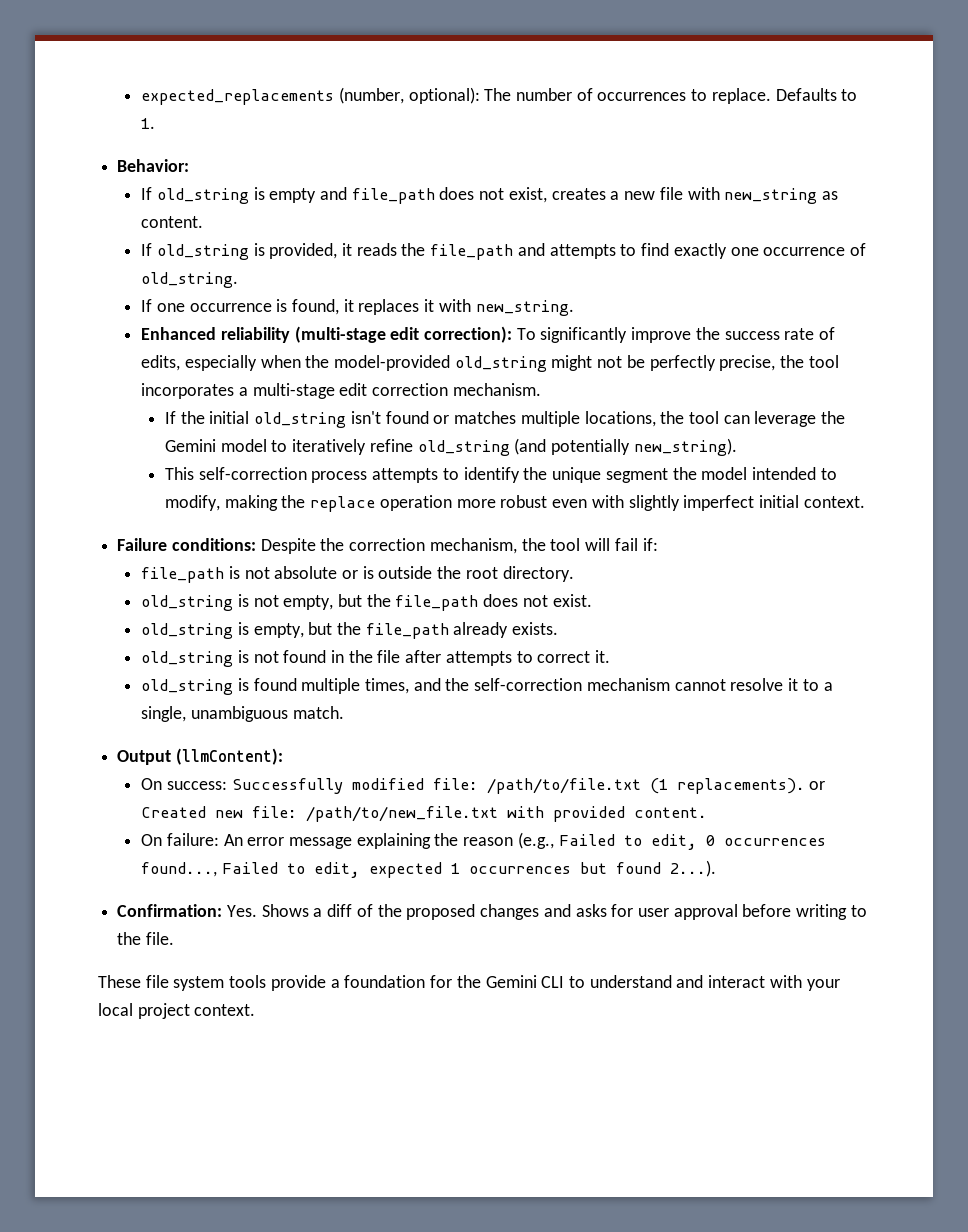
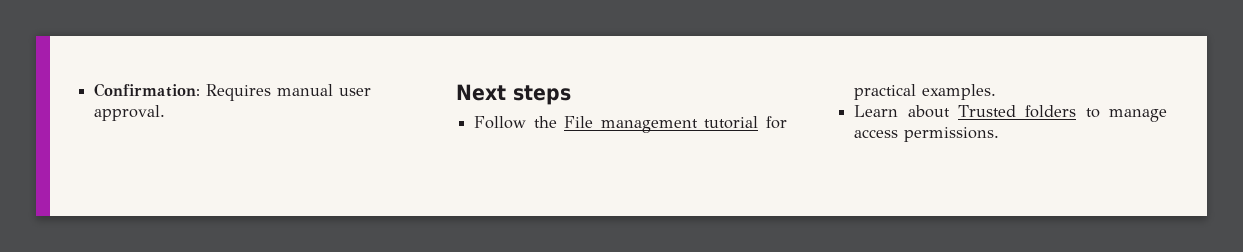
[141,87,858,105] [141,118,156,129] [117,159,190,172] [141,187,839,204] [141,216,204,228] [141,243,867,260] [141,272,239,288] [141,299,574,316] [141,326,836,343] [141,355,839,372] [141,383,541,399] [165,411,846,428] [165,438,737,456] [165,467,837,483] [165,495,865,512] [117,538,658,554] [141,566,574,583] [141,594,592,611] [141,622,559,639] [141,650,611,667] [141,678,833,695] [141,706,344,722] [117,748,283,765] [141,778,826,794] [141,806,708,822] [141,832,826,850] [141,860,716,878] [117,904,867,920] [117,932,174,945] [98,975,840,991] [98,1003,256,1019] expected_replacements (number, optional): The number of occurrences to replace. Defaults to 1. // Behavior: // If old_string is empty and file_path does not exist, creates a new file with new_string as content. // If old_string is provided, it reads the file_path and attempts to find exactly one occurrence of old_string. // If one occurrence is found, it replaces it with new_string. // Enhanced reliability (multi-stage edit correction): To significantly improve the success rate of edits, especially when the model-provided old_string might not be perfectly precise, the tool incorporates a multi-stage edit correction mechanism. // If the initial old_string isn't found or matches multiple locations, the tool can leverage the Gemini model to iteratively refine old_string (and potentially new_string). // This self-correction process attempts to identify the unique segment the model intended to modify, making the replace operation more robust even with slightly imperfect initial context. // Failure conditions: Despite the correction mechanism, the tool will fail if: // file_path is not absolute or is outside the root directory. // old_string is not empty, but the file_path does not exist. // old_string is empty, but the file_path already exists. // old_string is not found in the file after attempts to correct it. // old_string is found multiple times, and the self-correction mechanism cannot resolve it to a single, unambiguous match. // Output (llmContent): // On success: Successfully modified file: /path/to/file.txt (1 replacements). or Created new file: /path/to/new_file.txt with provided content. // On failure: An error message explaining the reason (e.g., Failed to edit, 0 occurrences found..., Failed to edit, expected 1 occurrences but found 2...). // Confirmation: Yes. Shows a diff of the proposed changes and asks for user approval before writing to the file. // These file system tools provide a foundation for the Gemini CLI to understand and interact with your local project context. -> [94,83,372,101] [94,105,166,121] [456,84,571,105] [474,116,787,133] [854,84,997,100] [854,105,1167,122] [854,127,1000,142] Confirmation: Requires manual user approval. // Next steps // Follow the File management tutorial for practical examples. // Learn about Trusted folders to manage access permissions.

